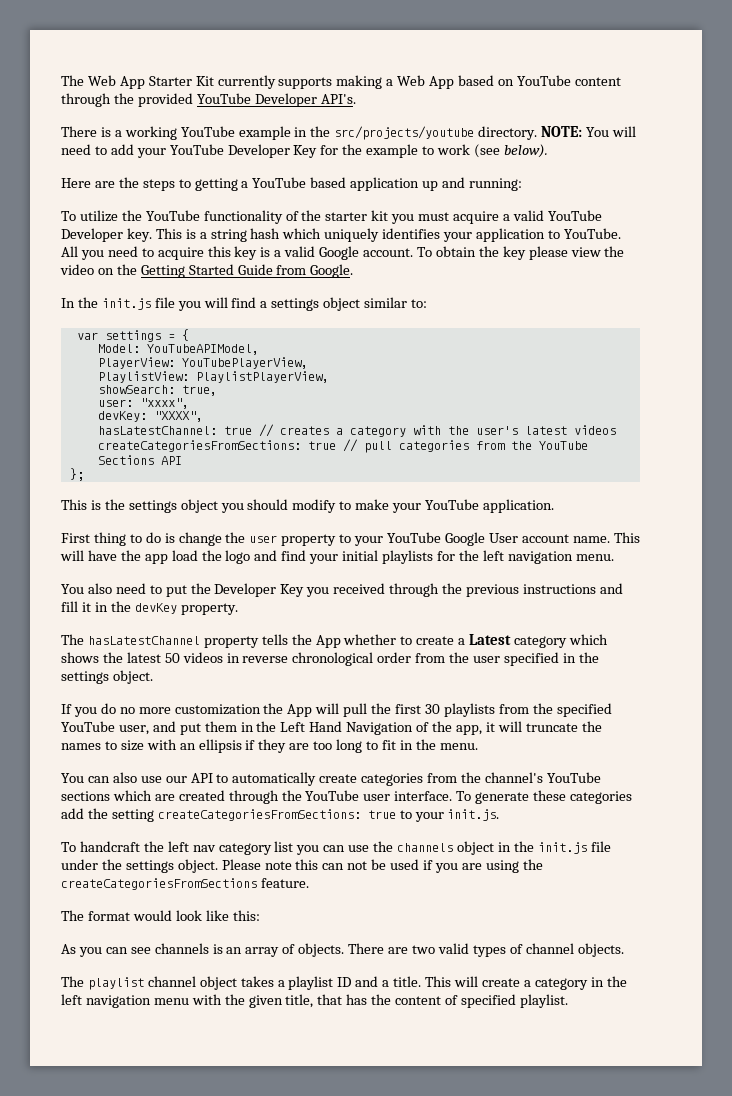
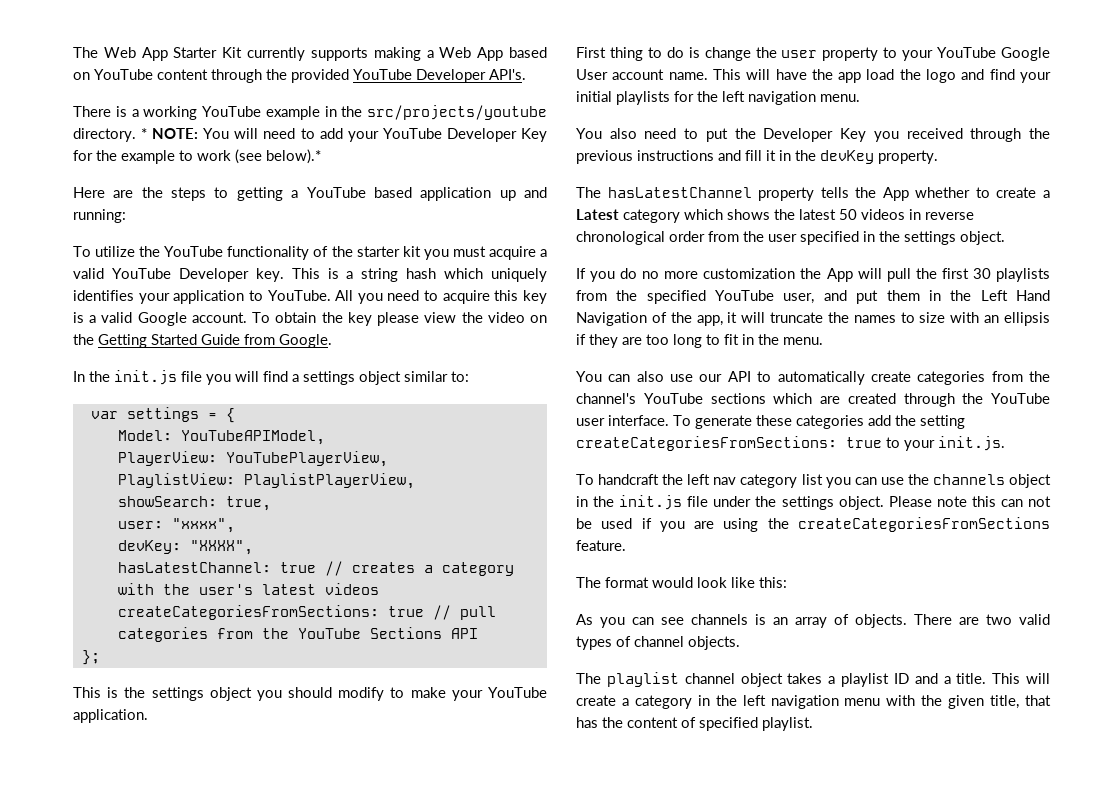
(538, 133) none -> [141,128,148,139] *
[503,144,548,158] below). -> [266,149,321,164] below).*

